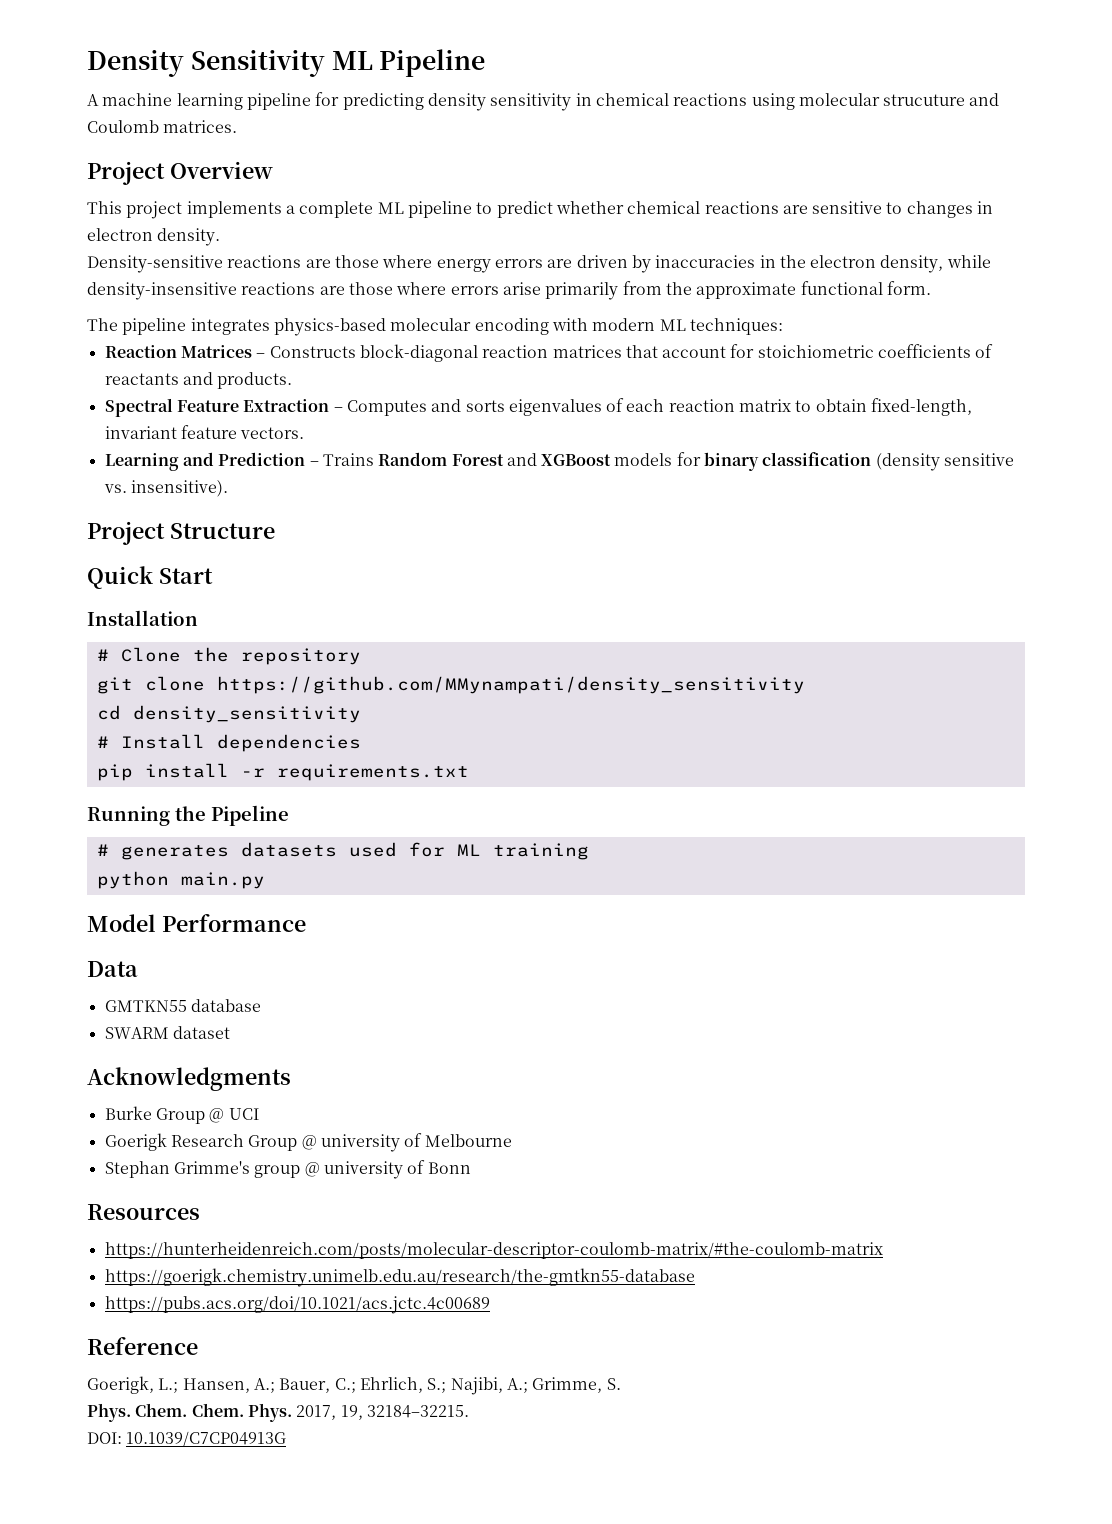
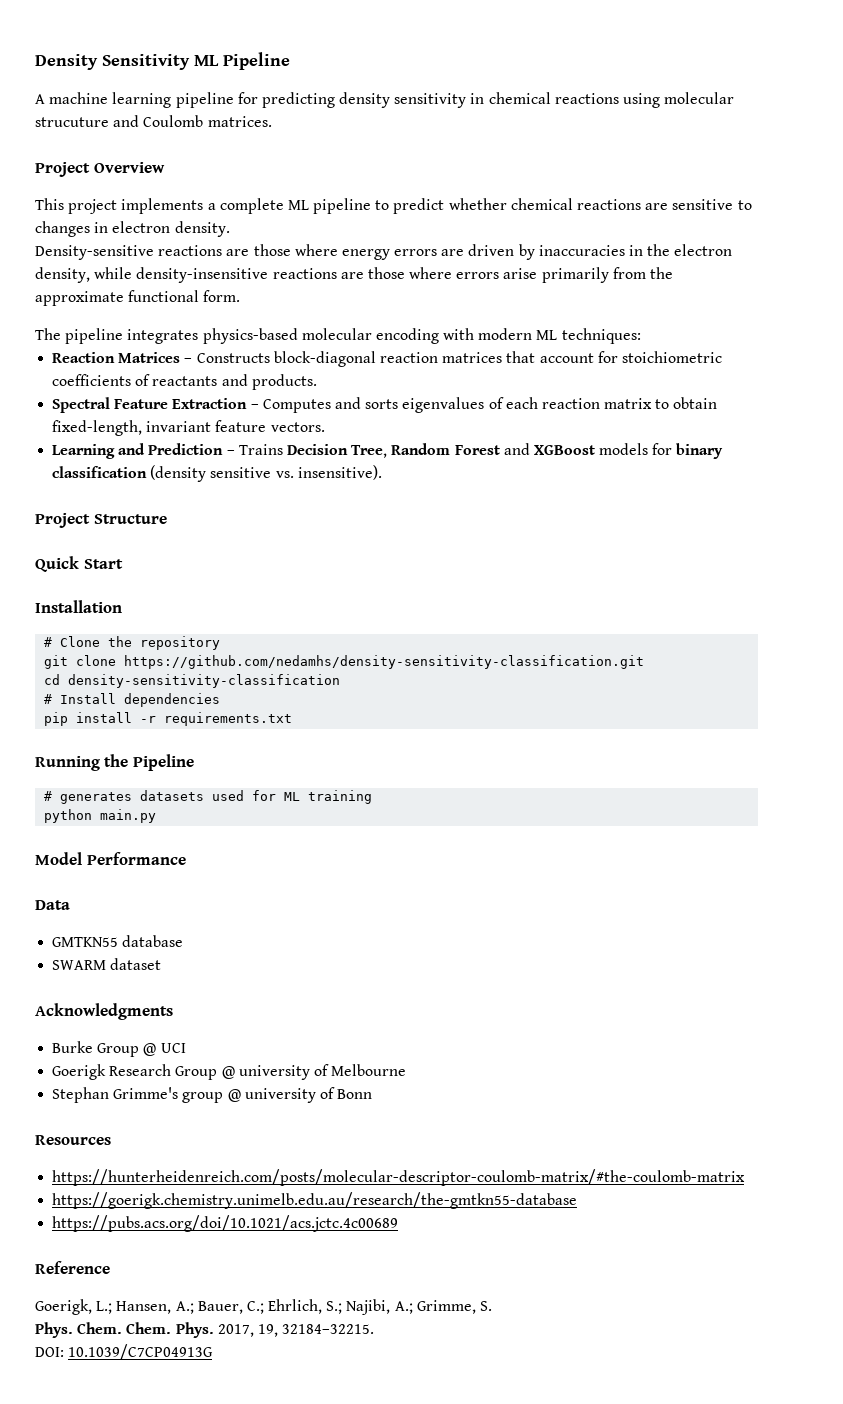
(374, 459) none -> [286,444,388,458] Decision Tree,
[216,676,805,694] https://github.com/MMynampati/density_sensitivity -> [124,655,645,669] https://github.com/nedamhs/density-sensitivity-classification.git
[132,705,361,723] density_sensitivity -> [68,674,341,688] density-sensitivity-classification

